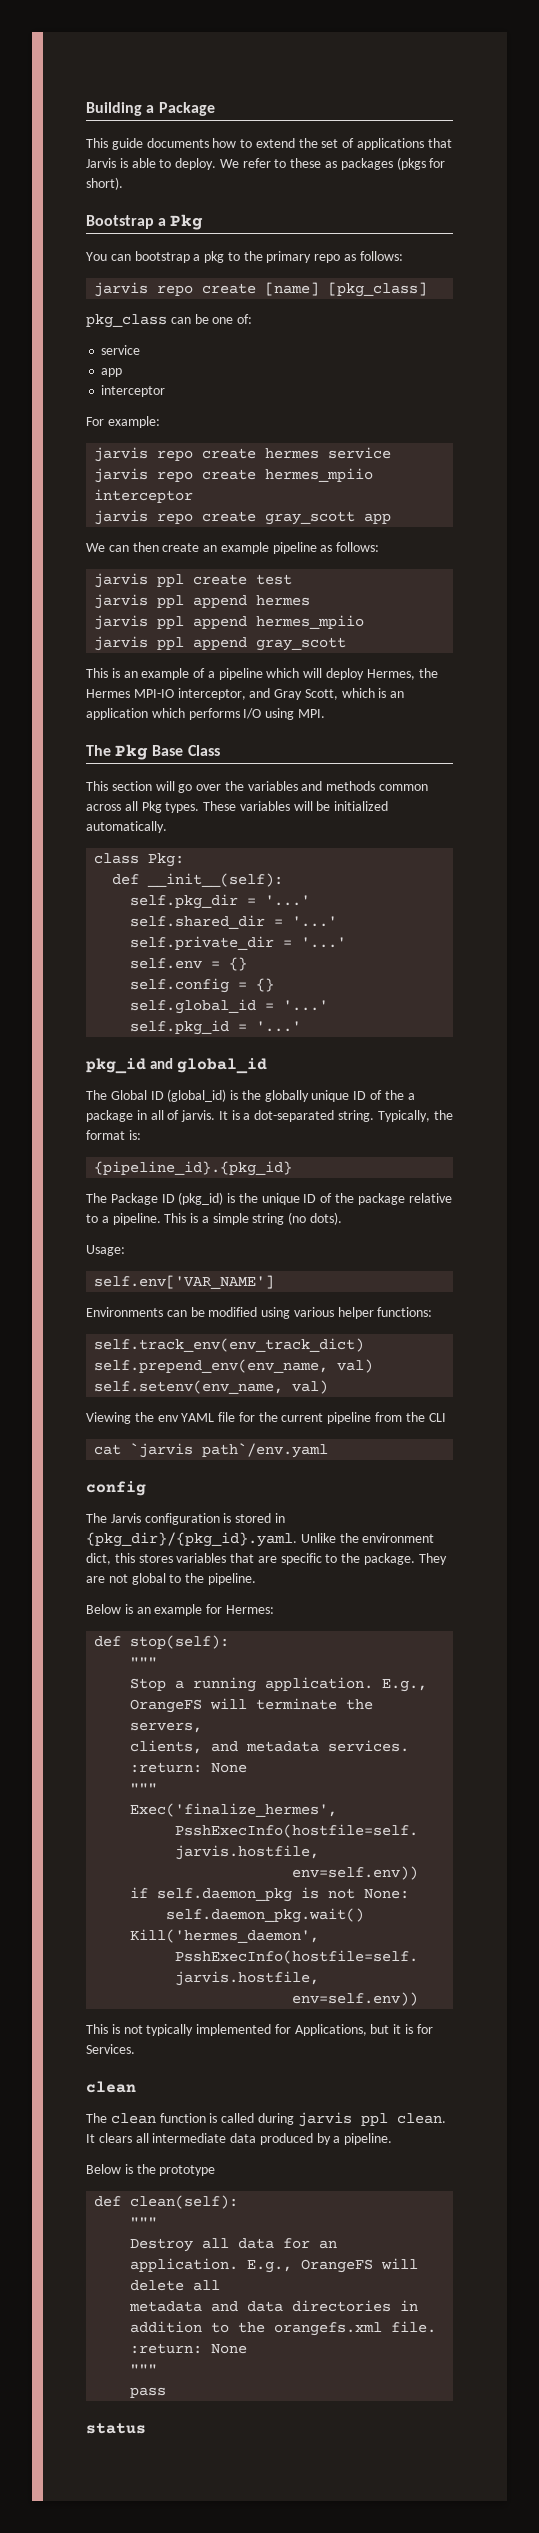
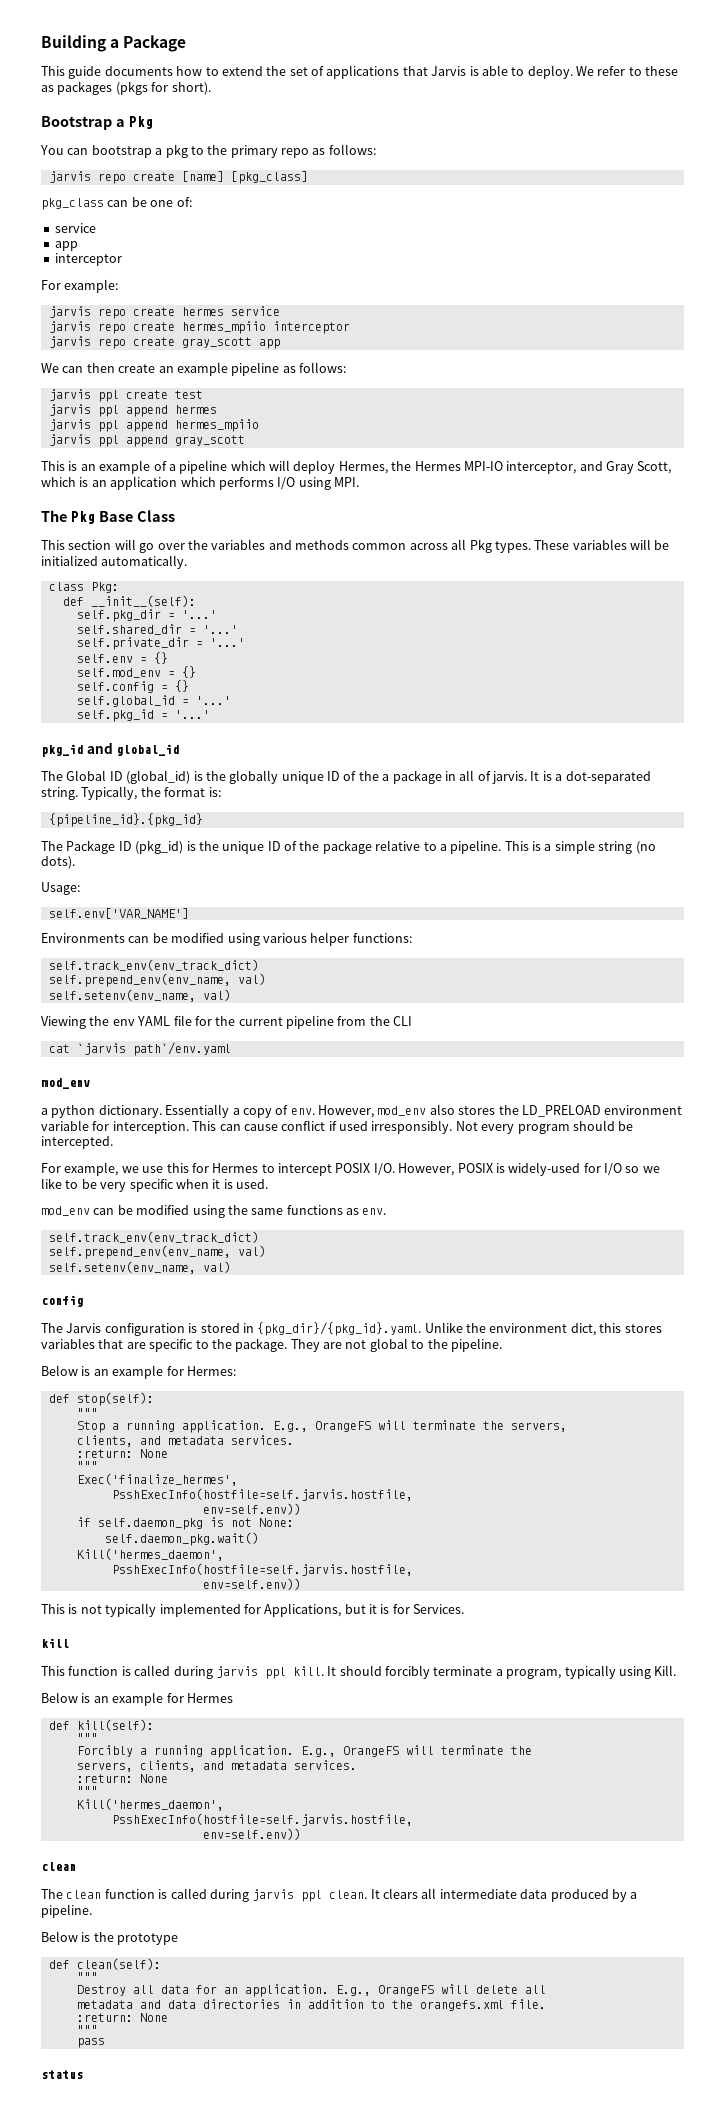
(248, 964) none -> [76,666,196,678] // self.mod_env = {}
(329, 1450) none -> [41,1078,90,1089] [41,1104,683,1118] [41,1120,634,1134] [41,1136,113,1149] [41,1162,660,1176] [41,1178,268,1192] [41,1205,387,1218] [48,1231,259,1243] [48,1245,266,1259] [48,1261,231,1274] // mod_env // a python dictionary. Essentially a copy of env. However, mod_env also stores the LD_PRELOAD environment variable for interception. This can cause conflict if used irresponsibly. Not every program should be intercepted. // For example, we use this for Hermes to intercept POSIX I/O. However, POSIX is widely-used for I/O so we like to be very specific when it is used. // mod_env can be modified using the same functions as env. // self.track_env(env_track_dict) // self.prepend_env(env_name, val) // self.setenv(env_name, val)
(135, 2049) none -> [41,1638,69,1648] [41,1665,677,1679] [41,1692,233,1706] [48,1719,154,1731] [76,1733,98,1742] [76,1745,532,1758] [76,1760,357,1772] [76,1774,168,1783] [76,1786,98,1795] [76,1798,224,1811] [111,1813,413,1826] [202,1828,301,1840] // kill // This function is called during jarvis ppl kill. It should forcibly terminate a program, typically using Kill. // Below is an example for Hermes // def kill(self): // """ // Forcibly a running application. E.g., OrangeFS will terminate the // servers, clients, and metadata services. // :return: None // """ // Kill('hermes_daemon', // PsshExecInfo(hostfile=self.jarvis.hostfile, // env=self.env))

